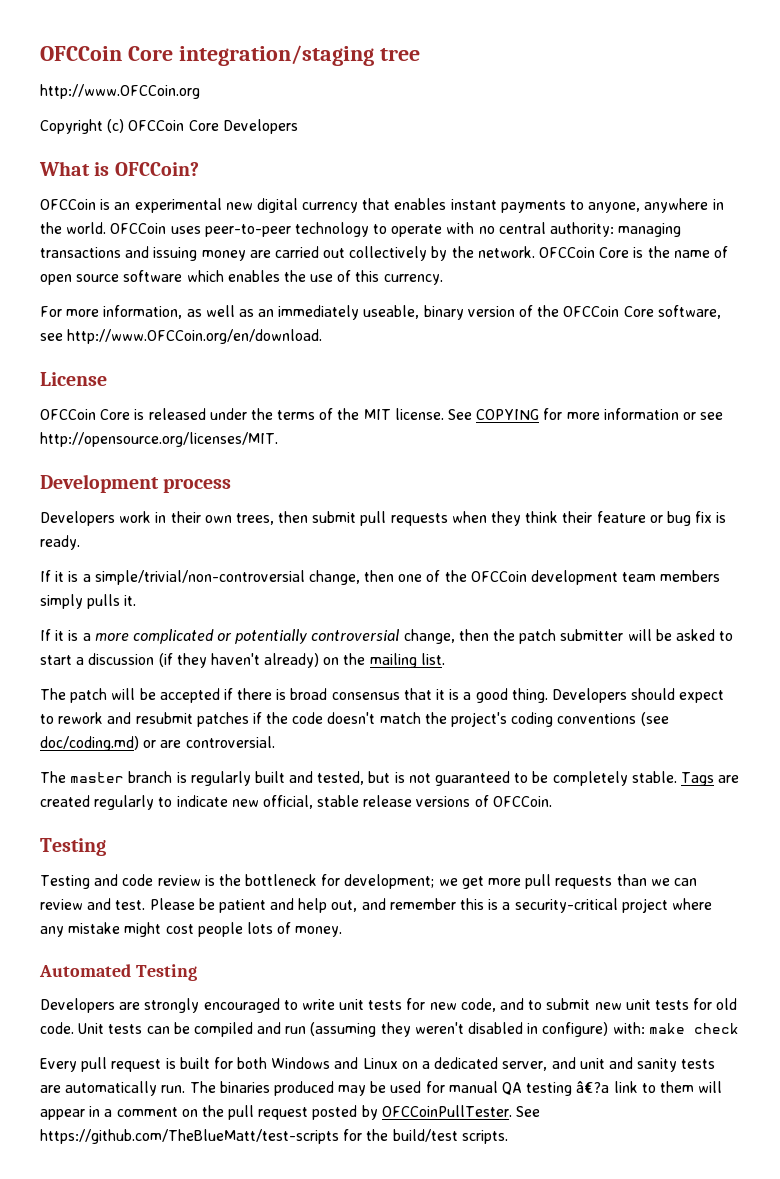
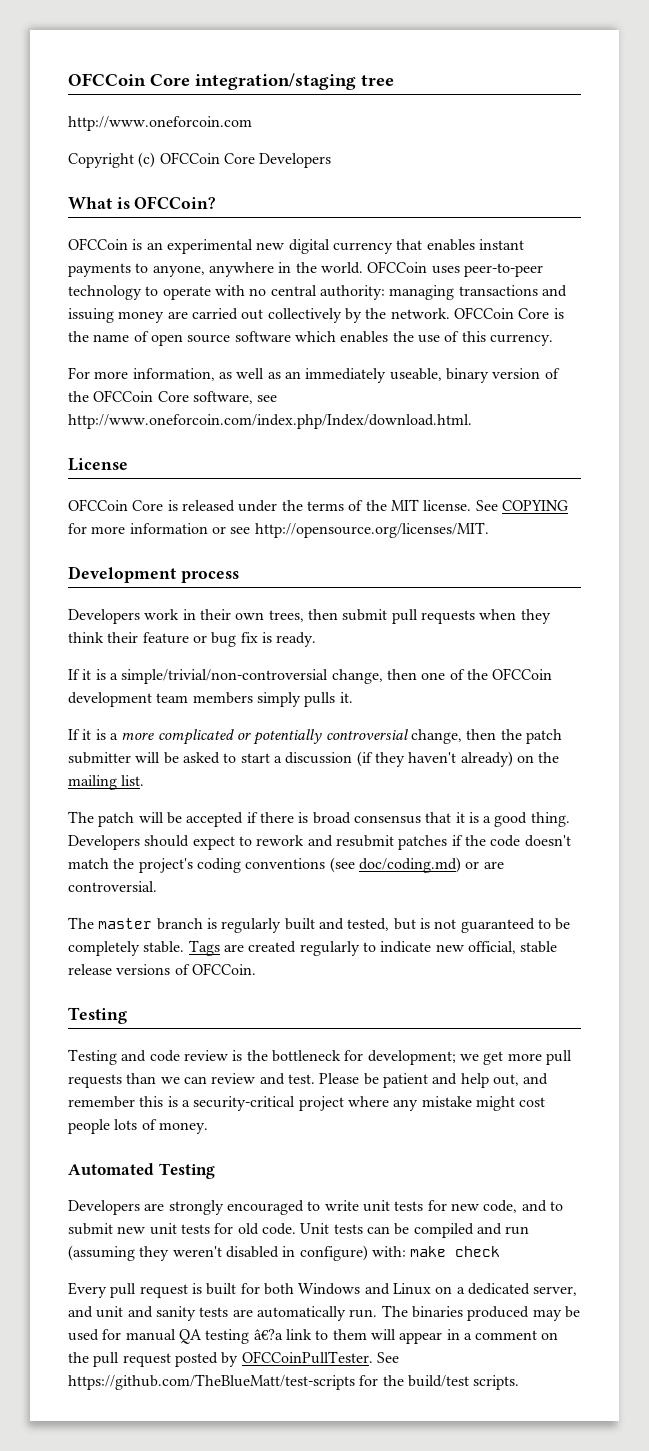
[40,84,200,99] http://www.OFCCoin.org -> [68,116,252,131] http://www.oneforcoin.com
[67,329,323,344] http://www.OFCCoin.org/en/download. -> [68,414,472,429] http://www.oneforcoin.com/index.php/Index/download.html.

